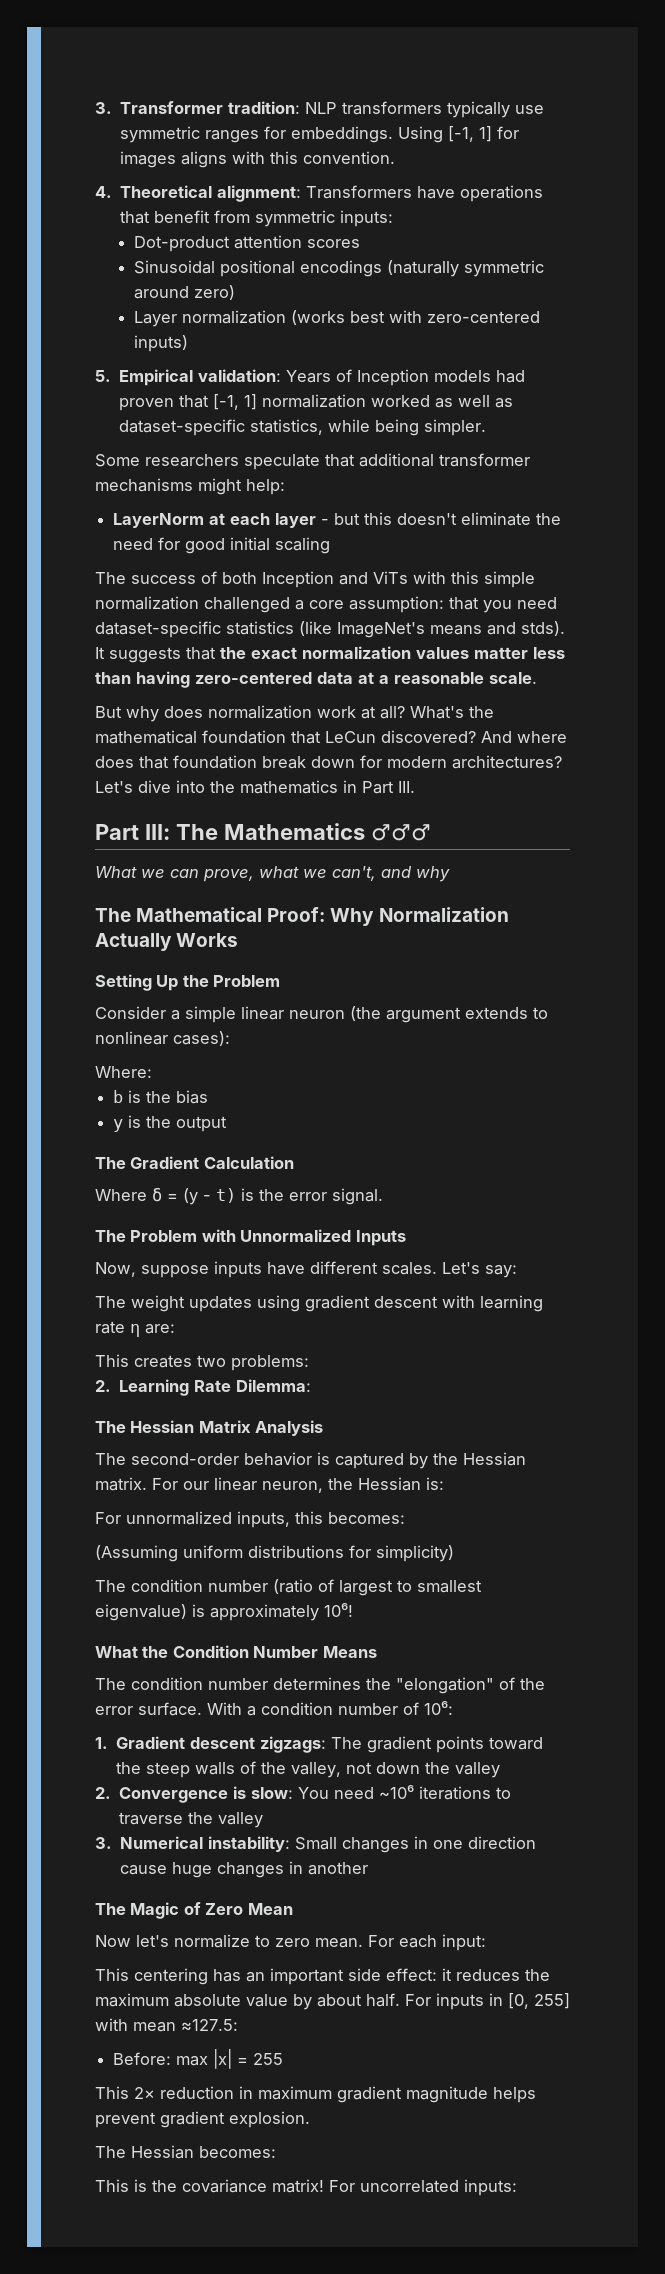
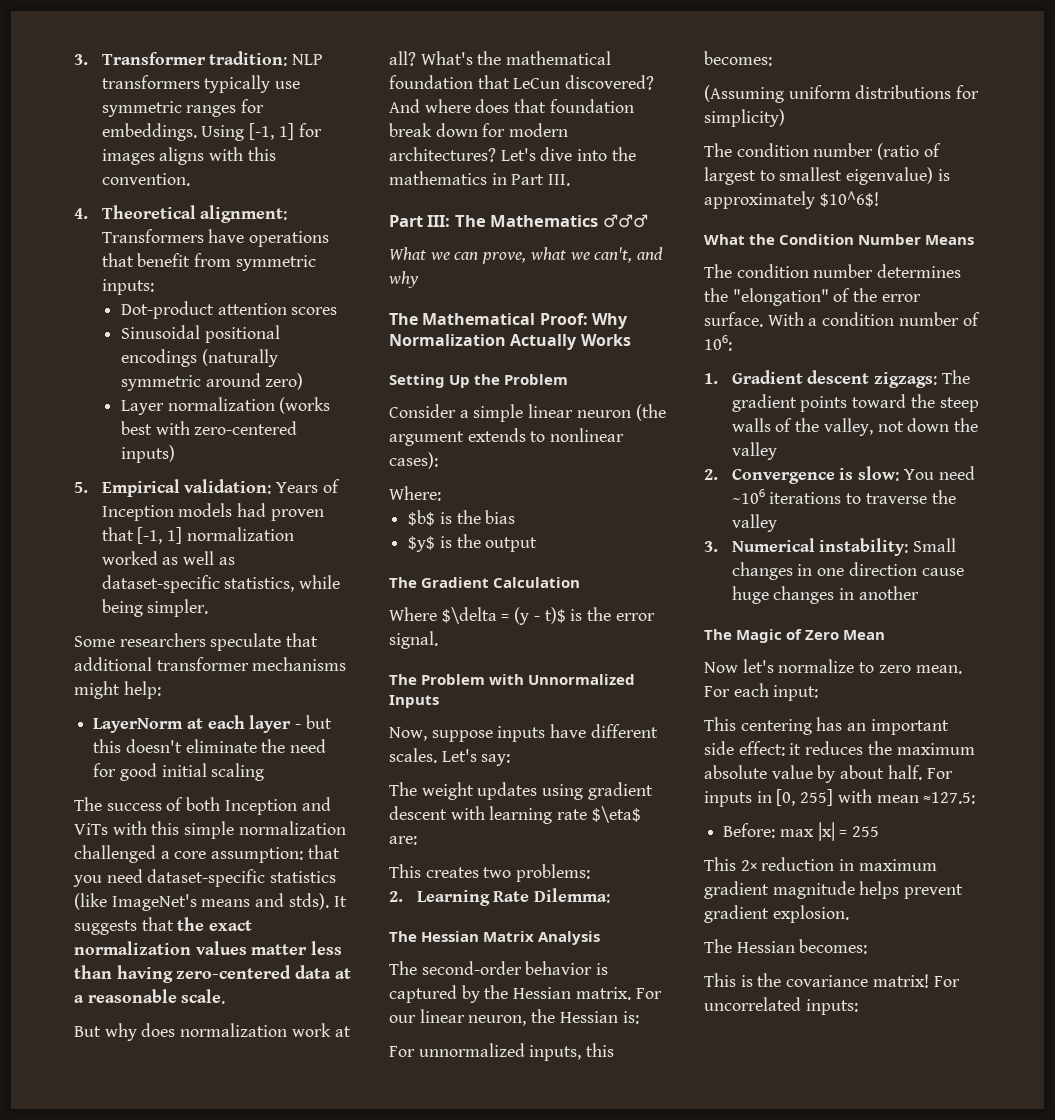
[113,1090,124,1103] b -> [408,510,436,526] $b$
[113,1119,124,1132] y -> [408,536,436,552] $y$
[152,1187,162,1202] δ -> [441,607,497,624] $\delta
[216,1188,236,1203] t) -> [544,607,566,624] t)$
[130,1324,140,1337] η -> [591,806,641,823] $\eta$
[324,1603,353,1617] 10⁶! -> [819,191,879,207] $10^6$!

